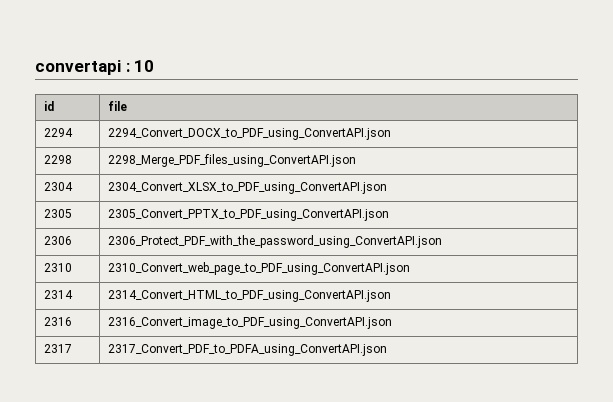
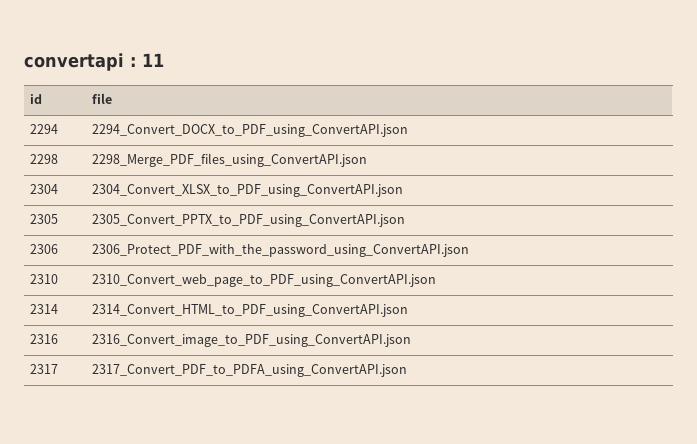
[134,60,155,72] 10 -> [142,53,164,67] 11

